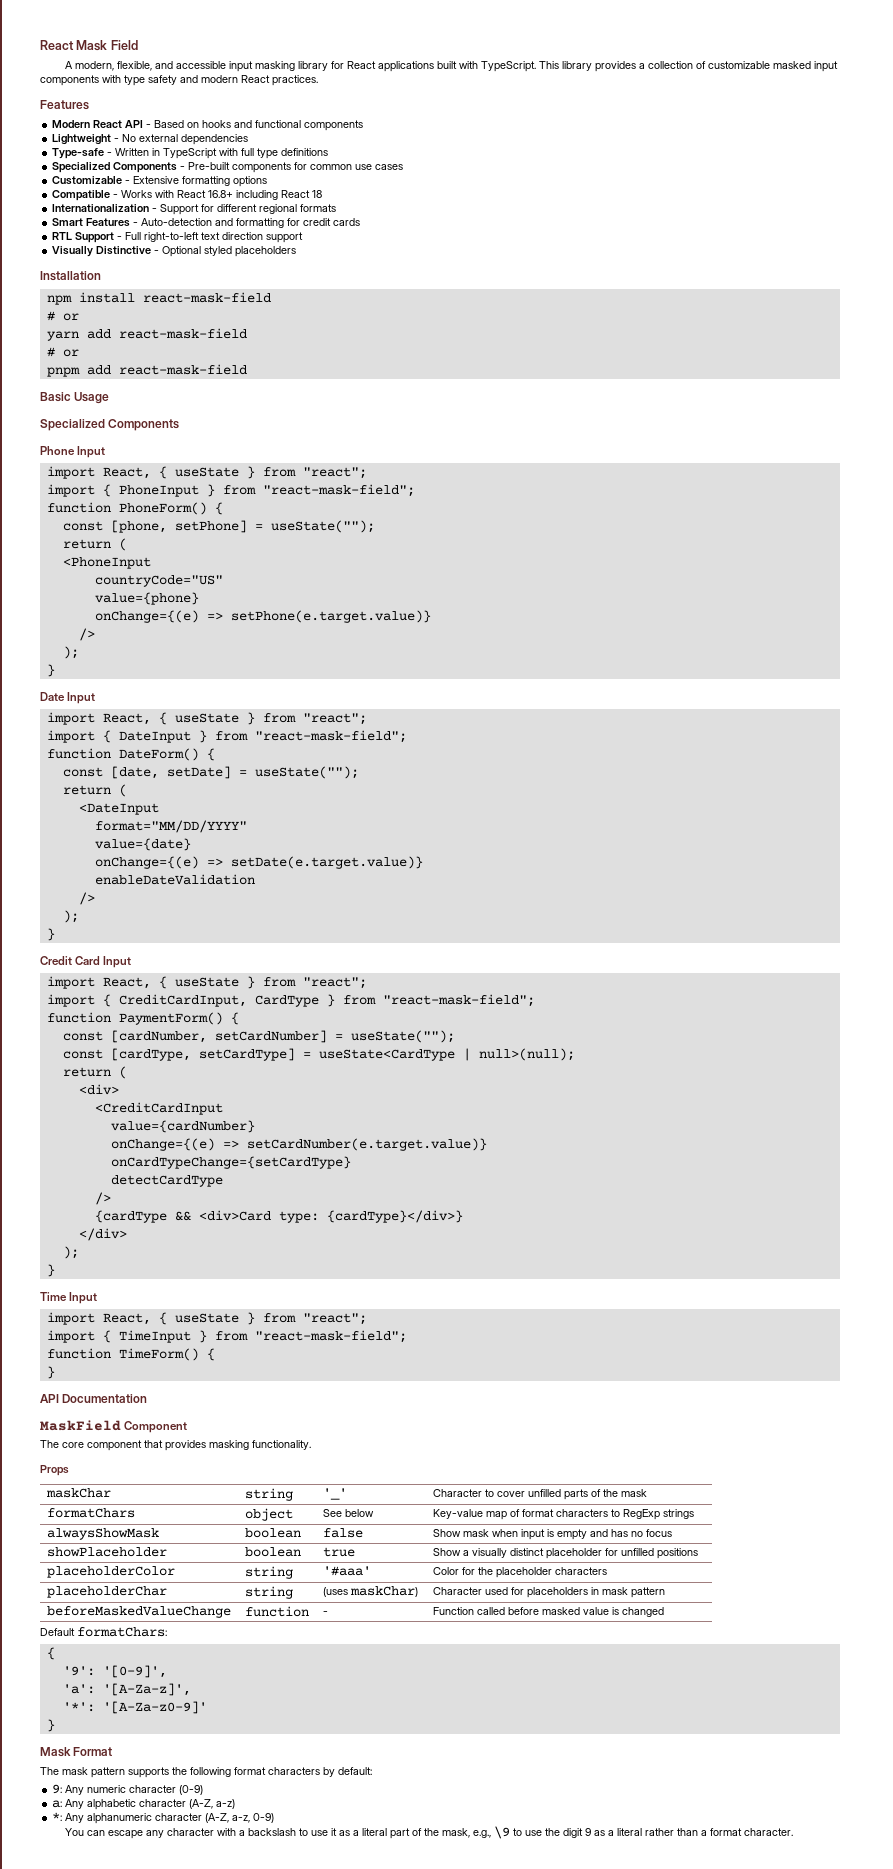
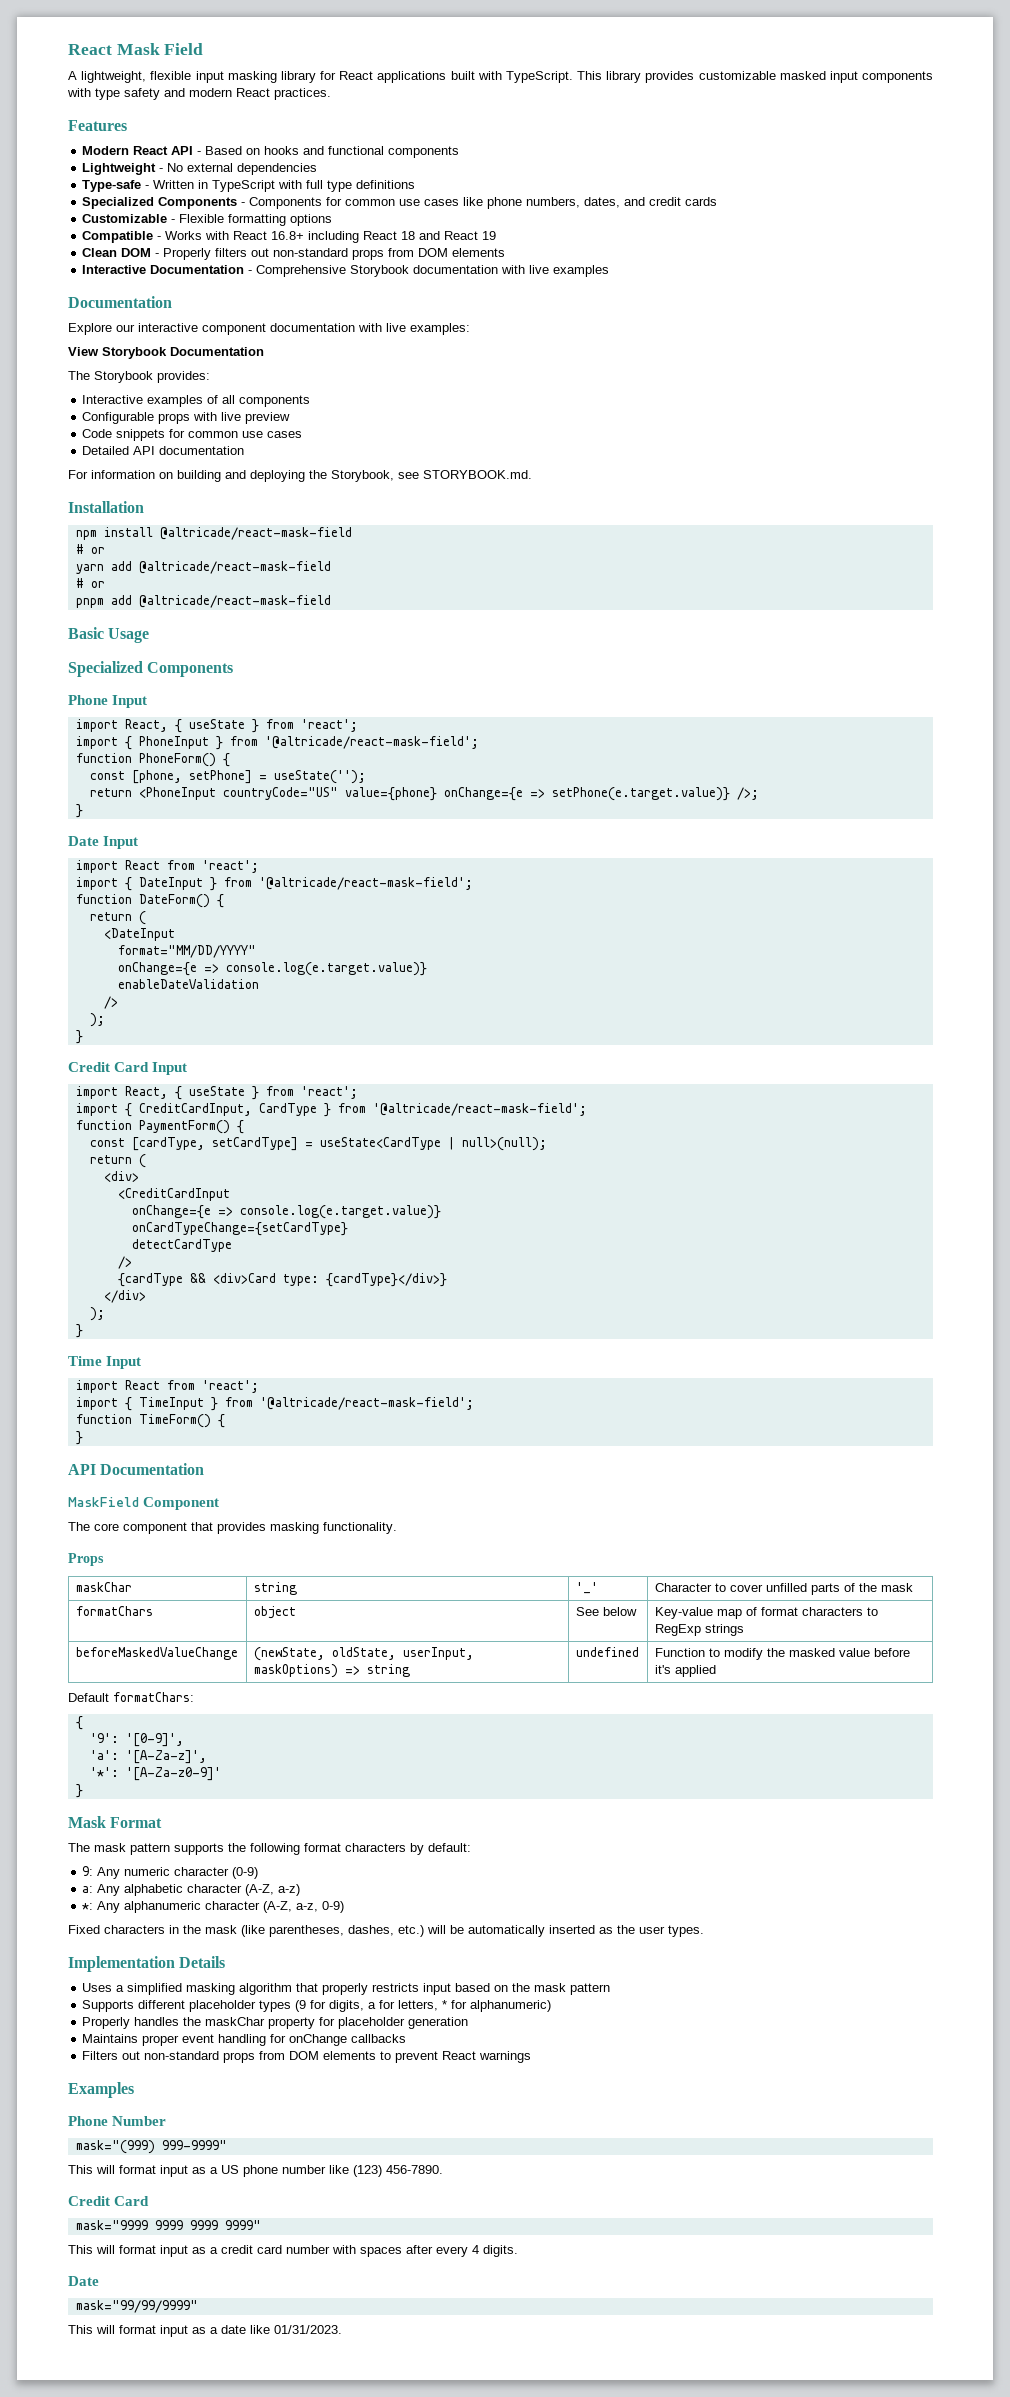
[74,61,226,71] modern, flexible, and accessible -> [81,71,192,83] lightweight, flexible
[638,61,706,69] a collection of -> (695, 77) none
[188,162,404,173] Pre-built components for common use cases -> [249,197,718,209] Components for common use cases like phone numbers, dates, and credit cards
[133,176,180,184] Extensive -> [179,214,225,223] Flexible
[52,204,337,215] [52,218,361,228] [52,232,304,243] [52,246,297,257] // Internationalization - Support for different regional formats // Smart Features - Auto-detection and formatting for credit cards // RTL Support - Full right-to-left text direction support // Visually Distinctive - Optional styled placeholders -> [419,231,497,240] [82,248,506,260] [82,265,610,277] [68,296,172,308] [68,323,470,335] [68,347,264,359] [68,371,210,383] [82,395,311,407] [82,412,291,424] [82,429,303,441] [82,446,245,455] [68,470,532,482] and React 19 // Clean DOM - Properly filters out non-standard props from DOM elements // Interactive Documentation - Comprehensive Storybook documentation with live examples // Documentation // Explore our interactive component documentation with live examples: // View Storybook Documentation // The Storybook provides: // Interactive examples of all components // Configurable props with live preview // Code snippets for common use cases // Detailed API documentation // For information on building and deploying the Storybook, see STORYBOOK.md.
[142,292,271,303] react-mask-field -> [159,527,352,540] @altricade/react-mask-field
[118,328,247,339] react-mask-field -> [138,561,331,574] @altricade/react-mask-field
[118,364,247,375] react-mask-field -> [138,595,331,608] @altricade/react-mask-field
[302,467,367,479] "react"; -> [300,719,358,732] 'react';
[262,484,415,497] "react-mask-field"; -> [264,736,479,749] '@altricade/react-mask-field';
[270,520,375,533] [62,538,127,551] useState(""); // return ( // -> [273,770,366,784] [89,788,132,797] useState(''); // return
(151, 563) // -> (216, 793) none
(223, 581) // -> (338, 793) none
[94,610,199,623] // onChange={(e) -> [443,787,523,801] onChange={e
[78,628,95,641] [62,646,79,659] // /> // ); -> [736,787,759,800] />;
[102,712,367,725] React, { useState } from "react"; -> [124,860,259,873] React from 'react';
[254,730,407,743] "react-mask-field"; -> [258,877,473,890] '@altricade/react-mask-field';
[62,766,359,779] // const [date, setDate] = useState(""); -> (224, 901) none
[94,838,191,851] [94,856,423,869] value={date} // onChange={(e) => setDate(e.target.value)} -> [117,962,427,976] onChange={e => console.log(e.target.value)}
[302,977,367,989] "react"; -> [300,1086,358,1099] 'react';
[382,994,535,1007] "react-mask-field"; -> [372,1103,587,1116] '@altricade/react-mask-field';
[62,1030,455,1043] // const [cardNumber, setCardNumber] = useState(""); -> (244, 1127) none
[110,1120,255,1133] [110,1138,487,1151] value={cardNumber} // onChange={(e) => setCardNumber(e.target.value)} -> [131,1205,441,1219] onChange={e => console.log(e.target.value)}
[102,1312,367,1325] React, { useState } from "react"; -> [124,1380,259,1393] React from 'react';
[254,1330,407,1343] "react-mask-field"; -> [259,1397,474,1410] '@altricade/react-mask-field';
[46,1528,159,1540] [244,1528,301,1538] [322,1528,363,1538] [432,1529,672,1540] [46,1547,167,1557] [244,1547,301,1557] [322,1547,355,1557] [432,1548,698,1559] [46,1566,175,1578] [244,1566,293,1579] [322,1566,371,1576] [432,1567,607,1578] [46,1586,167,1598] [244,1586,293,1599] [322,1586,418,1597] [432,1587,665,1598] [46,1606,231,1618] [244,1606,309,1617] [322,1611,328,1615] [432,1607,664,1617] alwaysShowMask | boolean | false | Show mask when input is empty and has no focus // showPlaceholder | boolean | true | Show a visually distinct placeholder for unfilled positions // placeholderColor | string | '#aaa' | Color for the placeholder characters // placeholderChar | string | (uses maskChar) | Character used for placeholders in mask pattern // beforeMaskedValueChange | function | - | Function called before masked value is changed -> [75,1647,238,1660] [253,1647,474,1661] [253,1664,410,1678] [575,1647,639,1657] [654,1648,910,1660] [654,1665,716,1677] beforeMaskedValueChange | (newState, oldState, userInput, maskOptions) => string | undefined | Function to modify the masked value before it's applied
[64,1826,793,1839] You can escape any character with a backslash to use it as a literal part of the mask, e.g., \9 to use the digit 9 as a literal rather than a format character. -> [68,1925,704,1937] [68,1956,226,1972] [82,1983,611,1995] [82,2000,552,2012] [82,2017,469,2029] [82,2034,407,2046] [82,2051,532,2063] [68,2082,134,2098] [68,2116,167,2126] [75,2140,227,2154] [68,2165,443,2177] [68,2196,150,2206] [75,2220,261,2230] [68,2245,518,2257] [68,2276,99,2286] [75,2300,198,2313] [68,2325,342,2337] Fixed characters in the mask (like parentheses, dashes, etc.) will be automatically inserted as the user types. // Implementation Details // Uses a simplified masking algorithm that properly restricts input based on the mask pattern // Supports different placeholder types (9 for digits, a for letters, * for alphanumeric) // Properly handles the maskChar property for placeholder generation // Maintains proper event handling for onChange callbacks // Filters out non-standard props from DOM elements to prevent React warnings // Examples // Phone Number // mask="(999) 999-9999" // This will format input as a US phone number like (123) 456-7890. // Credit Card // mask="9999 9999 9999 9999" // This will format input as a credit card number with spaces after every 4 digits. // Date // mask="99/99/9999" // This will format input as a date like 01/31/2023.

